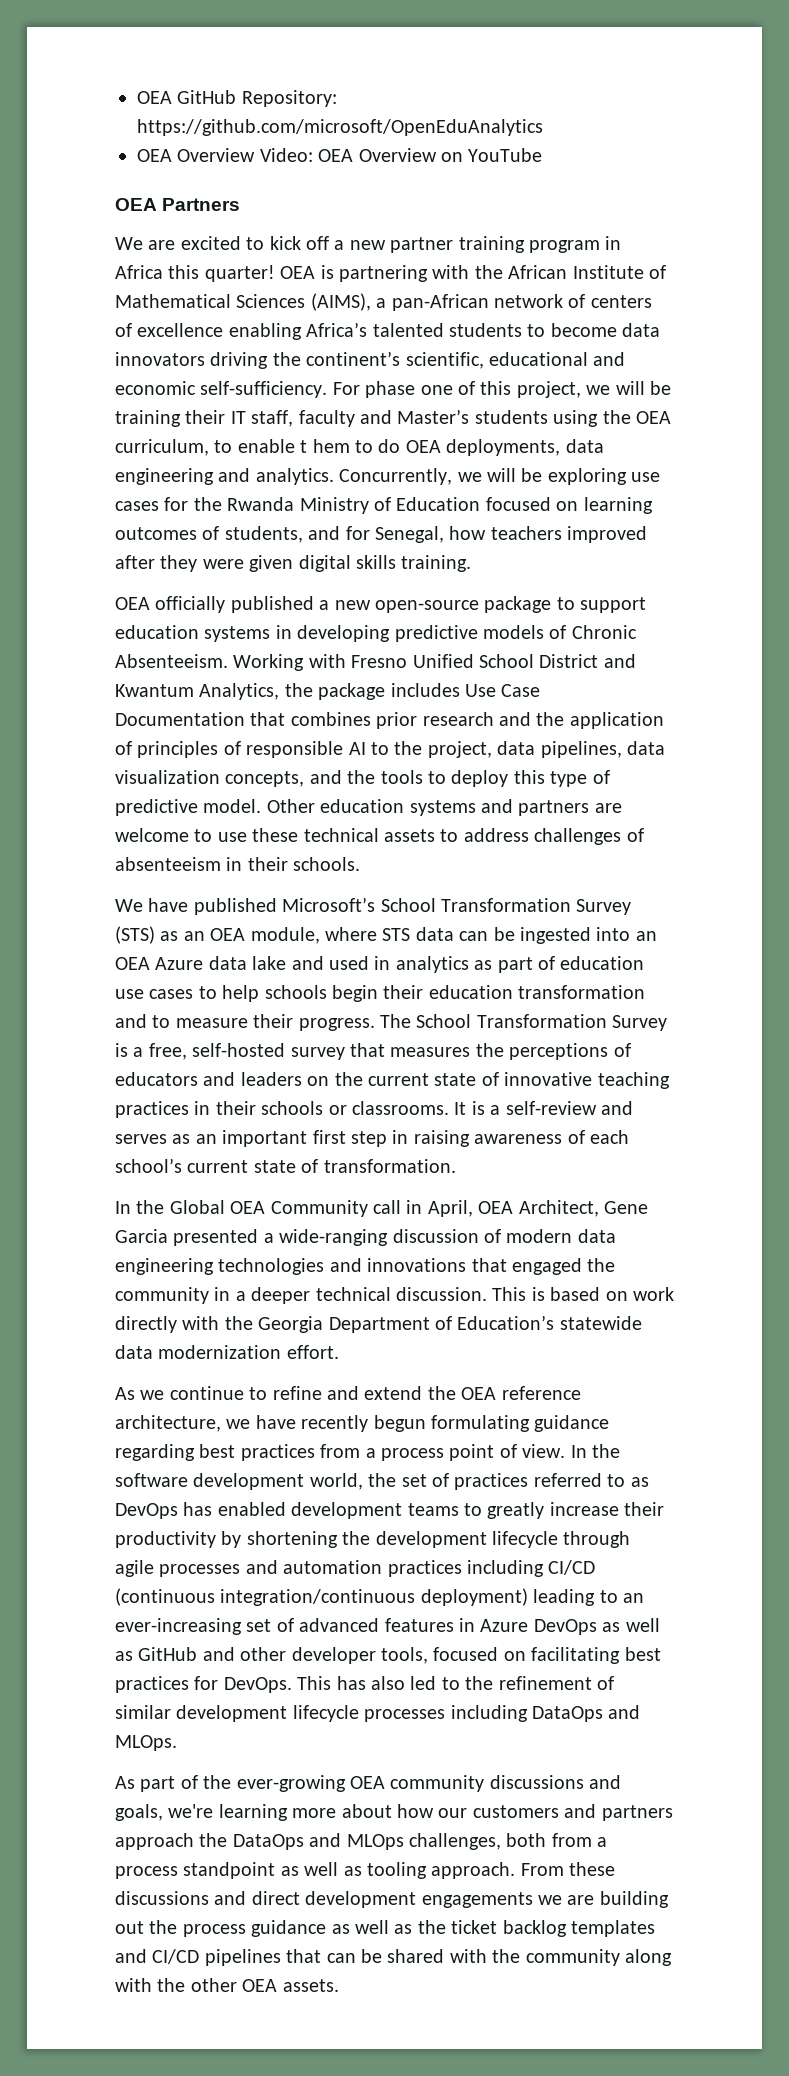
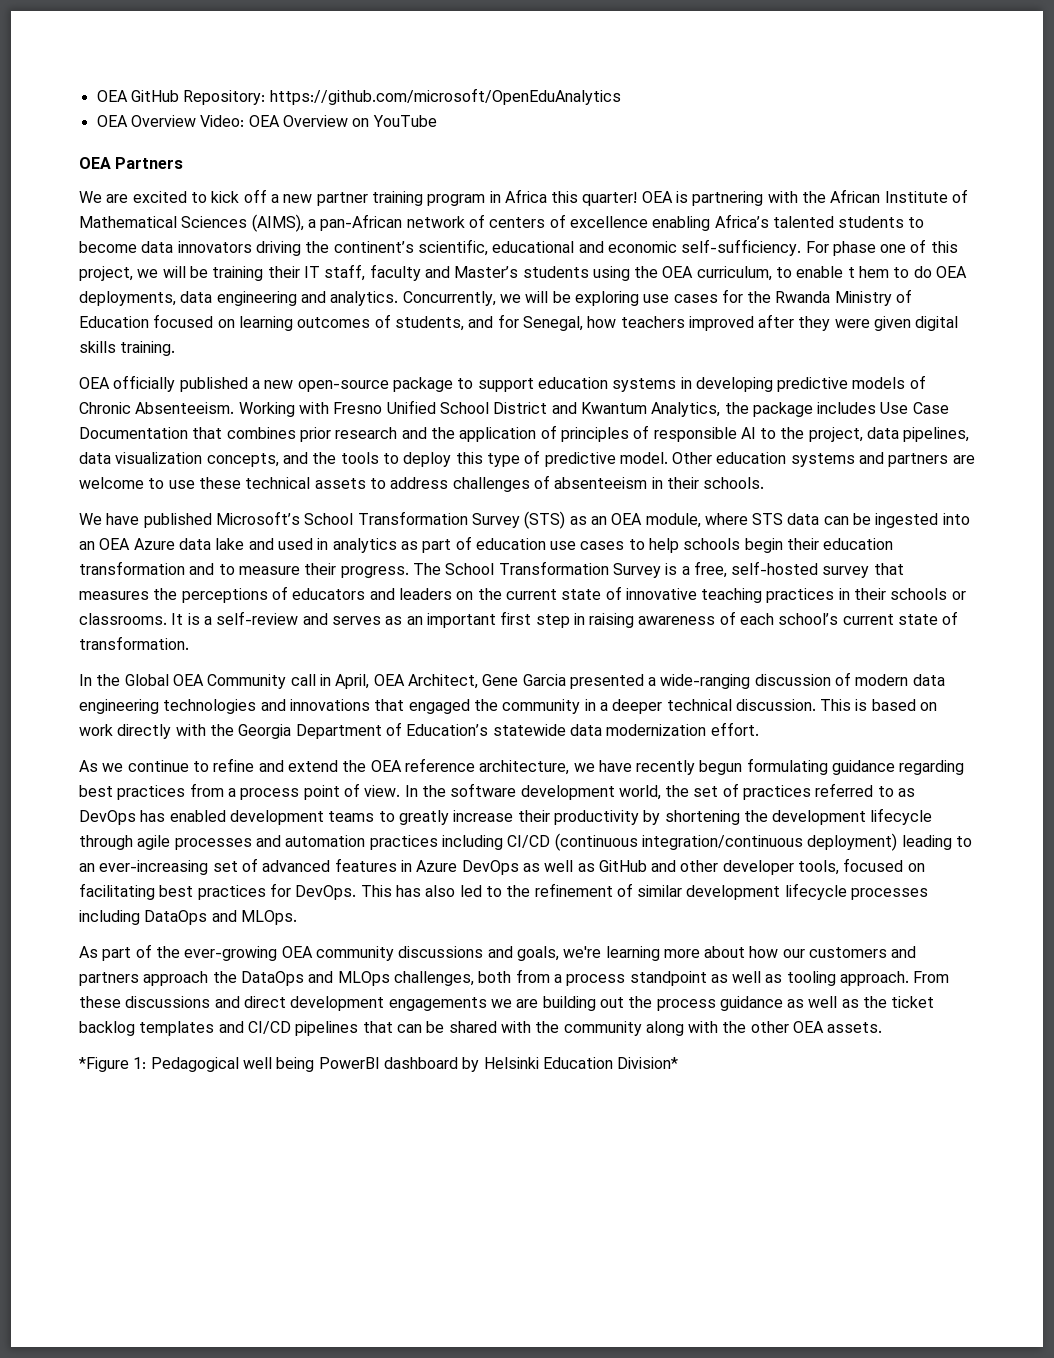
(339, 1985) none -> [79,1057,679,1072] // *Figure 1: Pedagogical well being PowerBI dashboard by Helsinki Education Division*

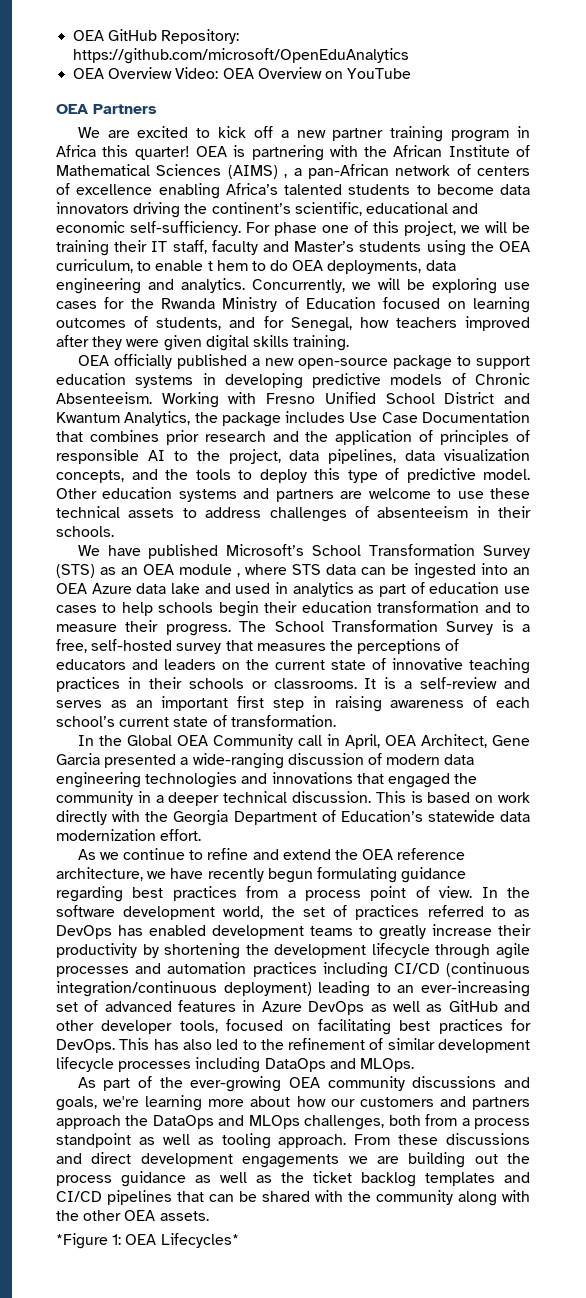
[251,214,304,232] (AIMS), -> [227,165,288,179] (AIMS) ,
[645,513,701,528] module, -> [179,564,240,577] module ,
[150,1057,679,1072] Pedagogical well being PowerBI dashboard by Helsinki Education Division* -> [125,1233,239,1248] OEA Lifecycles*

